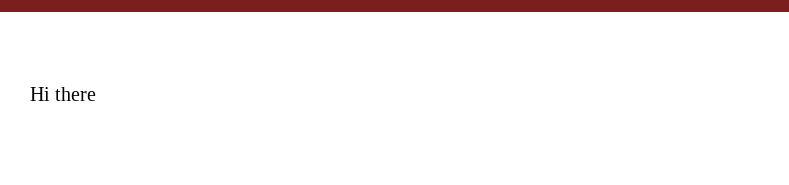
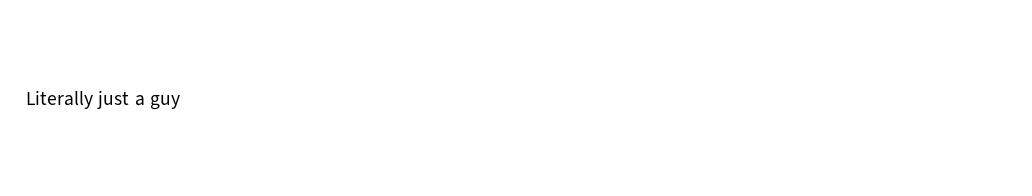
[30,87,97,101] Hi there -> [26,90,180,110] Literally just a guy

